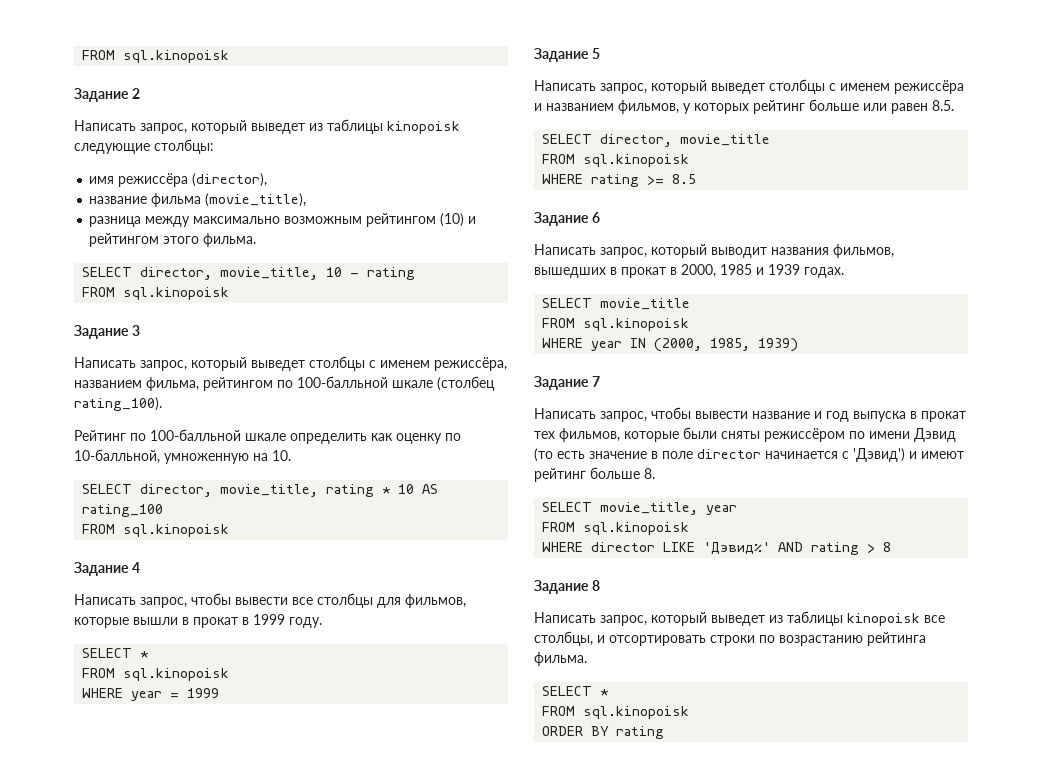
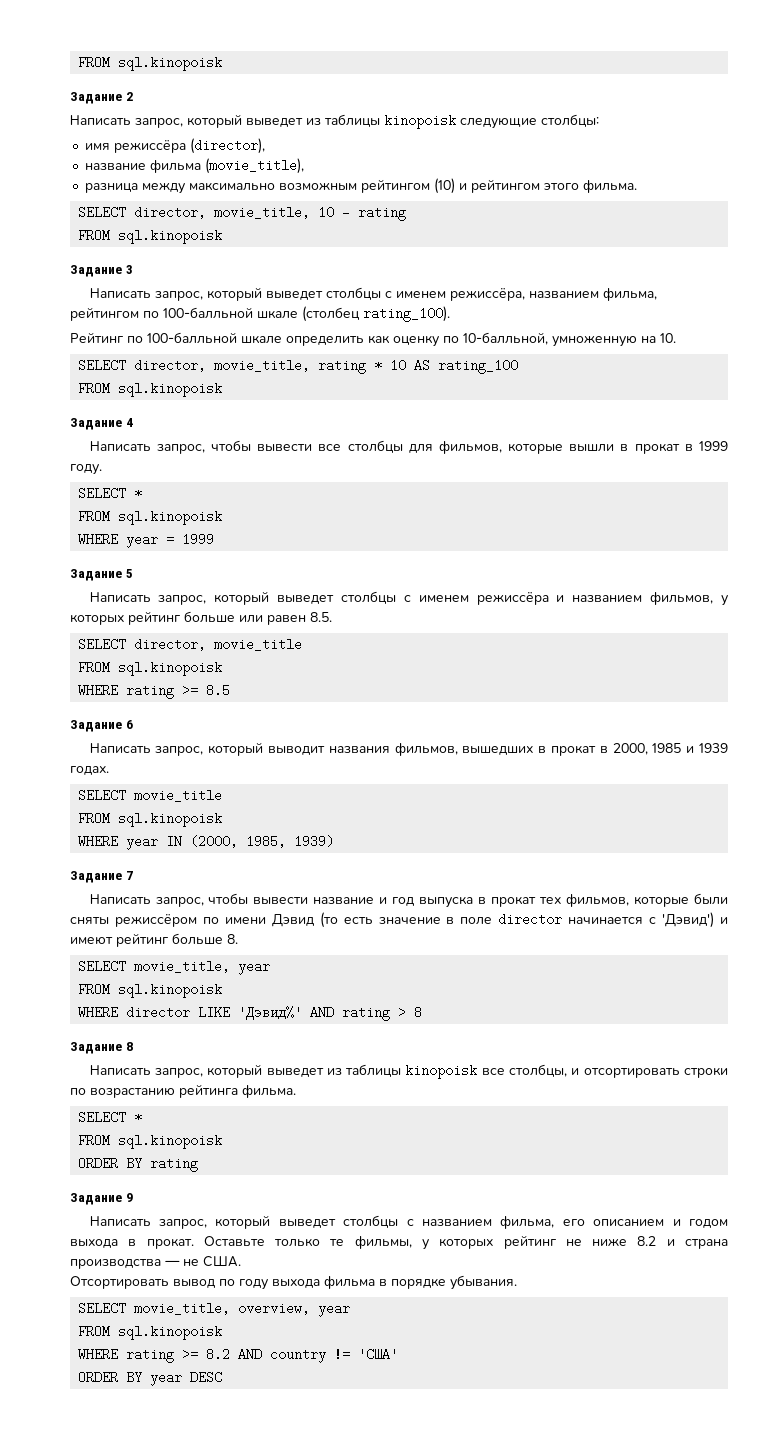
(665, 732) none -> [70,1193,133,1205] [89,1215,728,1229] [70,1235,729,1250] [70,1256,241,1269] [70,1275,517,1290] [78,1302,351,1317] [78,1325,223,1340] [78,1346,399,1363] [78,1371,223,1386] // Задание 9 // Написать запрос, который выведет столбцы с названием фильма, его описанием и годом выхода в прокат. Оставьте только те фильмы, у которых рейтинг не ниже 8.2 и страна производства — не США. // Отсортировать вывод по году выхода фильма в порядке убывания. // SELECT movie_title, overview, year // FROM sql.kinopoisk // WHERE rating >= 8.2 AND country != 'США' // ORDER BY year DESC

